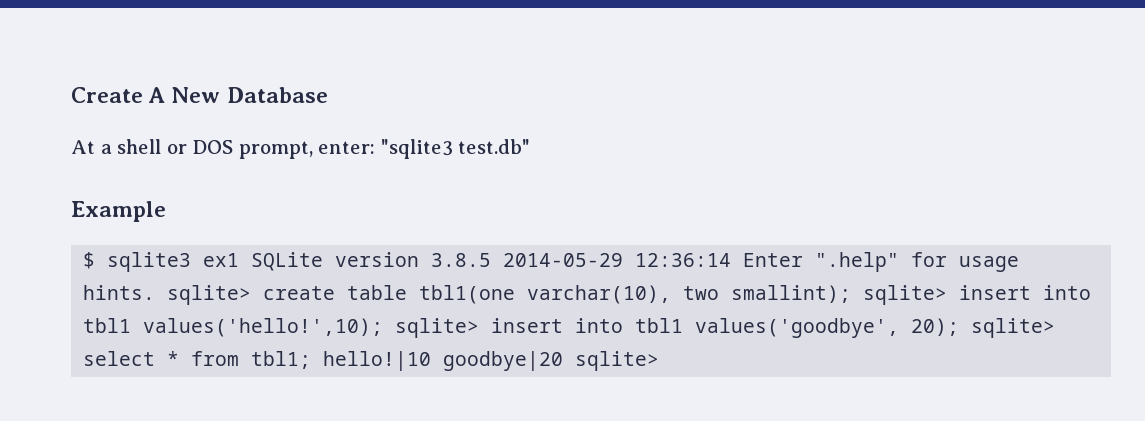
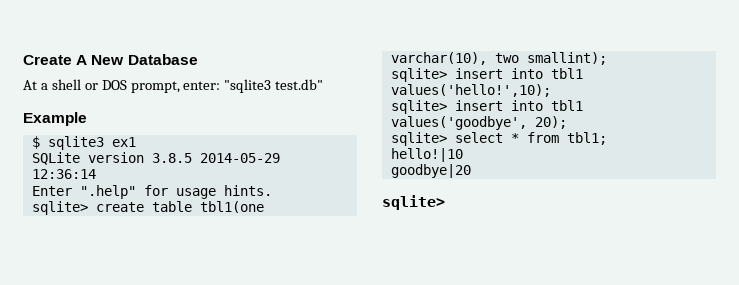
(240, 260) none -> (136, 142) //
(732, 260) none -> (96, 174) //
(156, 292) none -> (272, 190) //
(852, 294) none -> (607, 58) //
(384, 327) none -> (551, 90) //
(960, 327) none -> (567, 122) //
(312, 360) none -> (607, 138) //
(432, 361) none -> (463, 155) //
(564, 361) none -> (471, 171) //

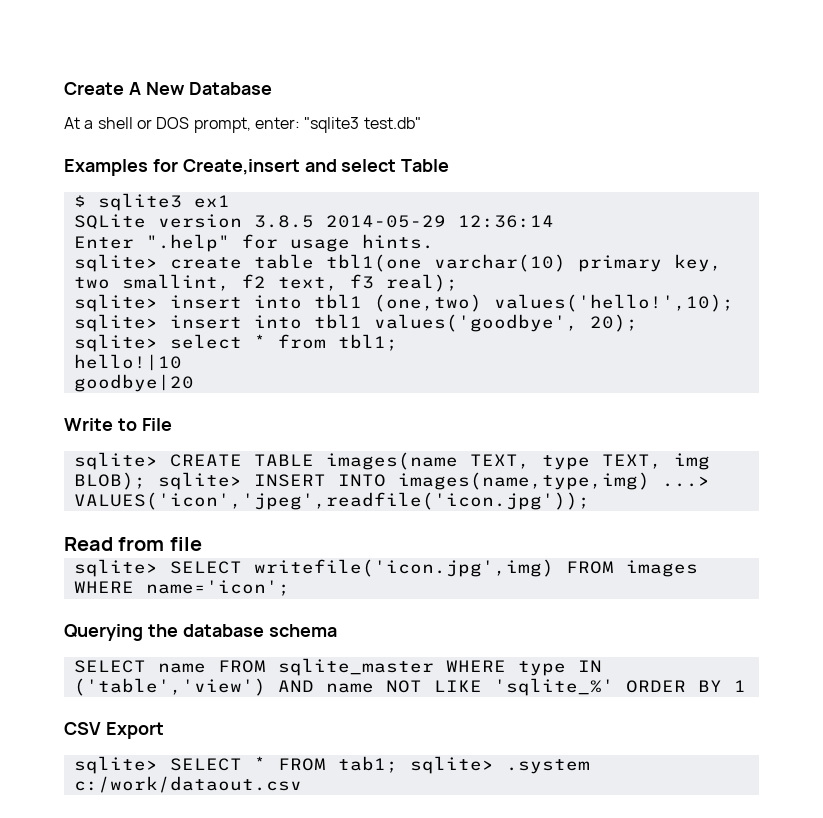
[23,112,87,126] Example -> [64,159,450,176] Examples for Create,insert and select Table
[390,52,607,65] [390,68,583,82] varchar(10), two smallint); // sqlite> insert into tbl1 -> [433,254,722,272] [73,274,458,292] [73,294,482,312] varchar(10) primary key, two smallint, f2 text, f3 real); // sqlite> insert into tbl1 (one,two)
[382,195,445,210] sqlite> -> [64,418,172,431] [73,452,710,470] [73,472,710,490] [73,492,590,510] [64,537,202,551] [73,559,698,577] [73,580,290,596] [64,624,337,641] [73,658,602,676] [73,678,746,696] [64,722,164,739] [73,756,590,774] [73,776,302,793] Write to File // sqlite> CREATE TABLE images(name TEXT, type TEXT, img BLOB); sqlite> INSERT INTO images(name,type,img) ...> VALUES('icon','jpeg',readfile('icon.jpg')); // Read from file // sqlite> SELECT writefile('icon.jpg',img) FROM images WHERE name='icon'; // Querying the database schema // SELECT name FROM sqlite_master WHERE type IN ('table','view') AND name NOT LIKE 'sqlite_%' ORDER BY 1 // CSV Export // sqlite> SELECT * FROM tab1; sqlite> .system c:/work/dataout.csv

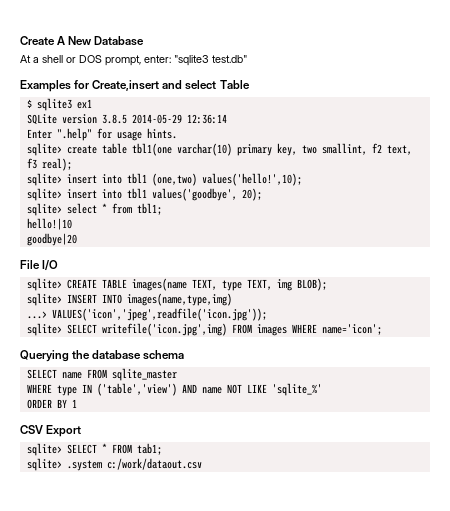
[64,418,137,431] Write to -> (77, 239) none
(172, 424) none -> [42,260,59,271] I/O
(146, 481) none -> (327, 284) //
(650, 481) none -> (232, 299) //
[64,537,202,551] // Read from file -> (267, 314) none
(434, 667) none -> (177, 374) //
(614, 687) none -> (322, 389) //
(398, 764) none -> (162, 449) //

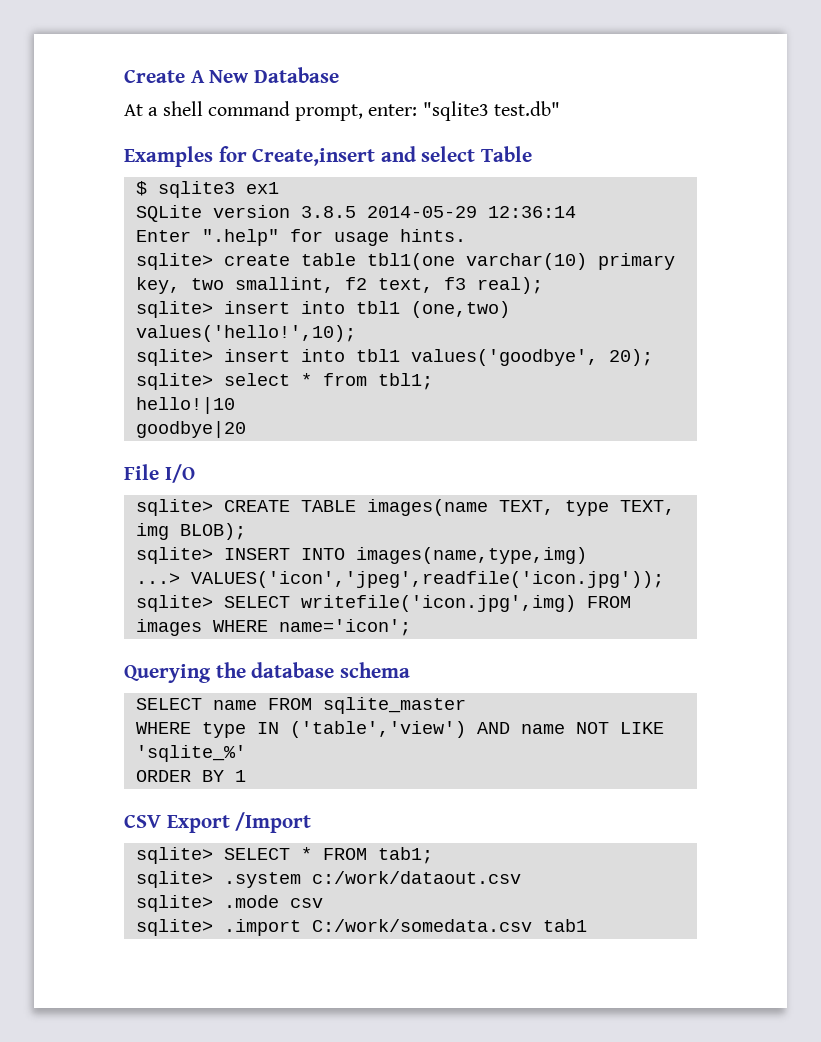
[66,55,102,63] or DOS -> [207,101,290,116] command
(82, 431) none -> [235,812,312,833] /Import
(202, 464) none -> [135,895,323,912] [135,919,587,936] // sqlite> .mode csv // sqlite> .import C:/work/somedata.csv tab1

